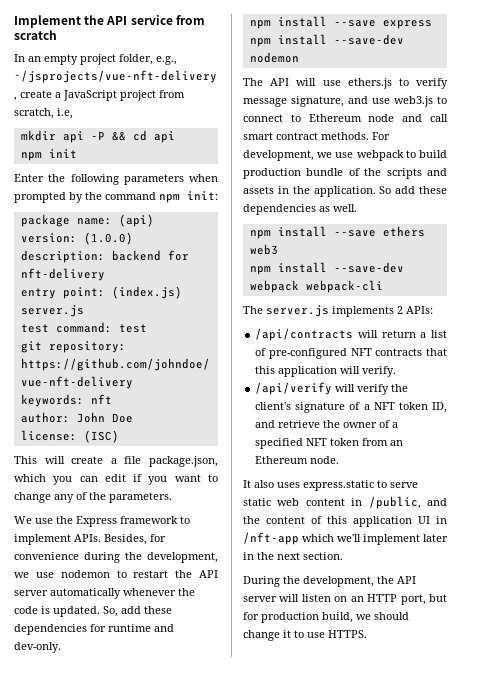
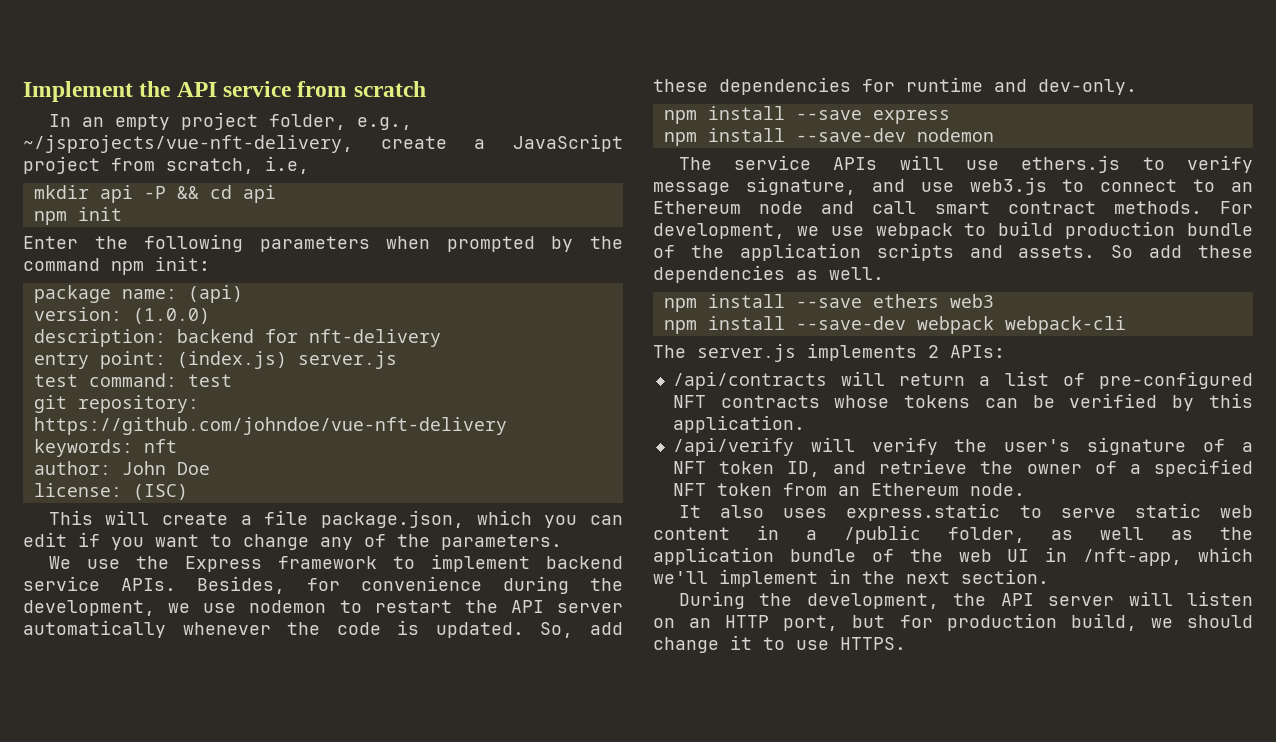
(71, 539) none -> [546,556,623,569] [23,576,100,591] backend service
[270,78,290,86] API -> [734,155,878,170] service APIs
(301, 118) none -> [1231,182,1253,192] an
(382, 172) none -> [739,243,861,261] application
[243,186,376,197] assets in the application. -> [1018,245,1096,258] assets.
[426,348,447,356] [255,366,397,377] that this application will verify. -> [834,393,1253,411] [672,415,805,433] whose tokens can be verified by this application.
[255,402,292,410] client's -> [1004,439,1071,452] user's
[368,496,447,509] [243,516,412,527] /public, and the content of this application -> [805,526,1253,544] [653,547,992,565] a /public folder, as well as the application bundle of the web
[243,532,299,545] /nft-app -> [1083,548,1183,566] /nft-app,
[423,534,448,542] later -> (818, 578) none

